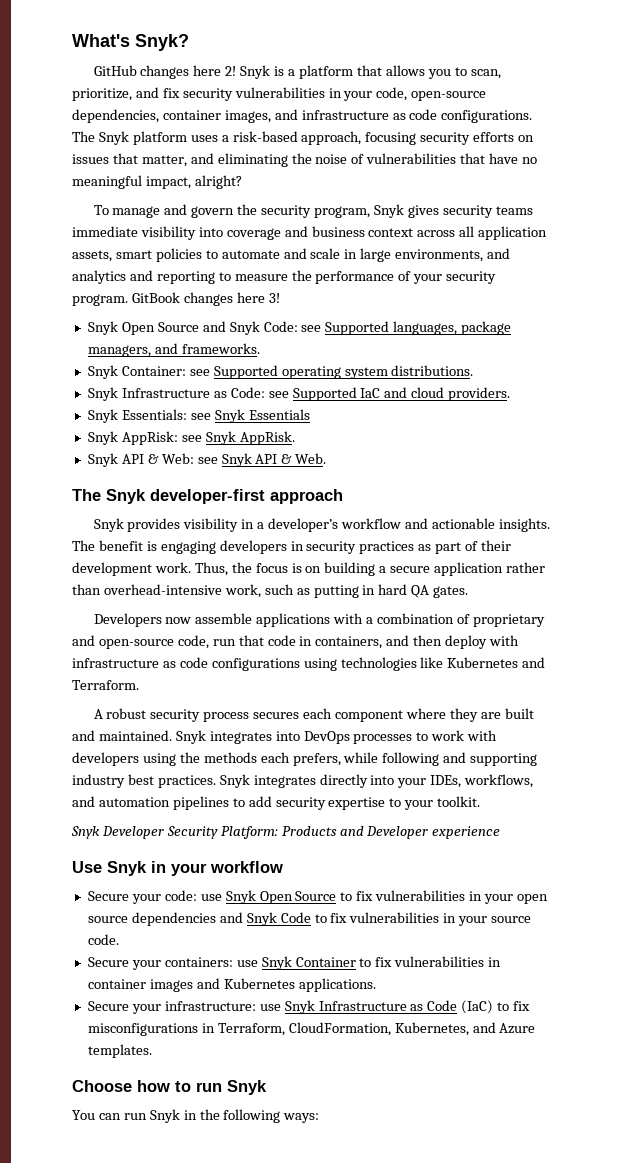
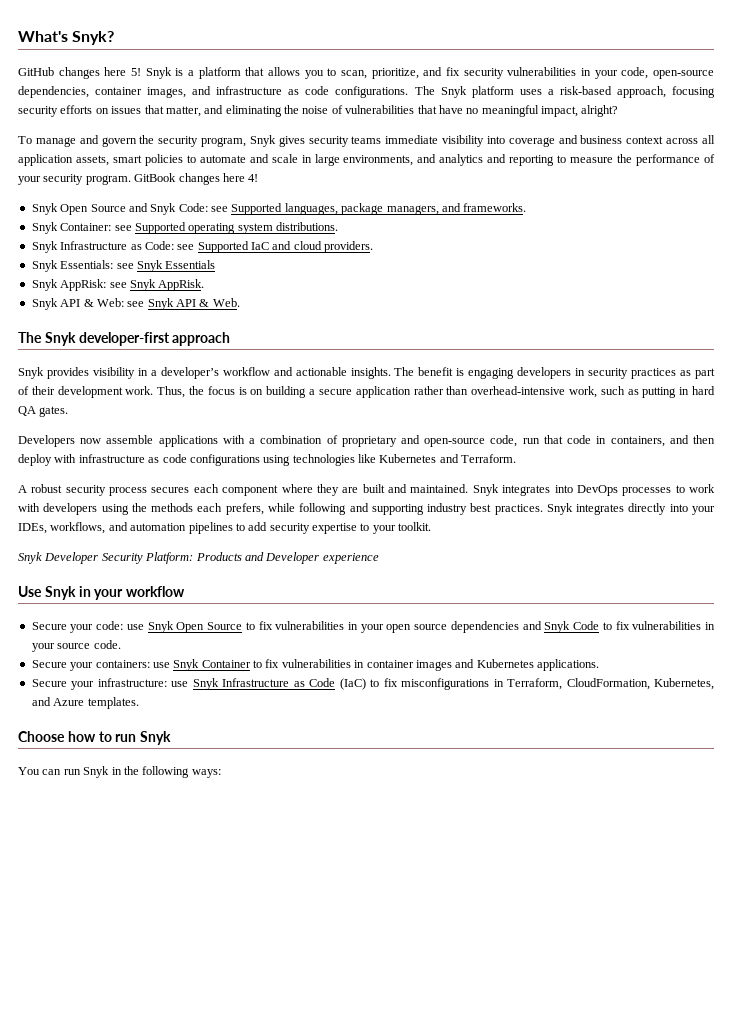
[225,66,237,76] 2! -> [131,68,141,76] 5!
[268,293,280,303] 3! -> [248,174,259,182] 4!

